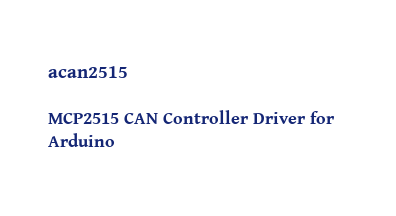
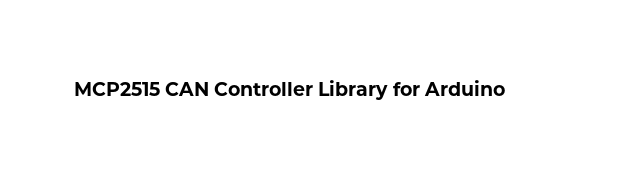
[48,66,128,78] acan2515 // -> (74, 89) none
[253,112,306,124] Driver -> [318,80,389,100] Library

